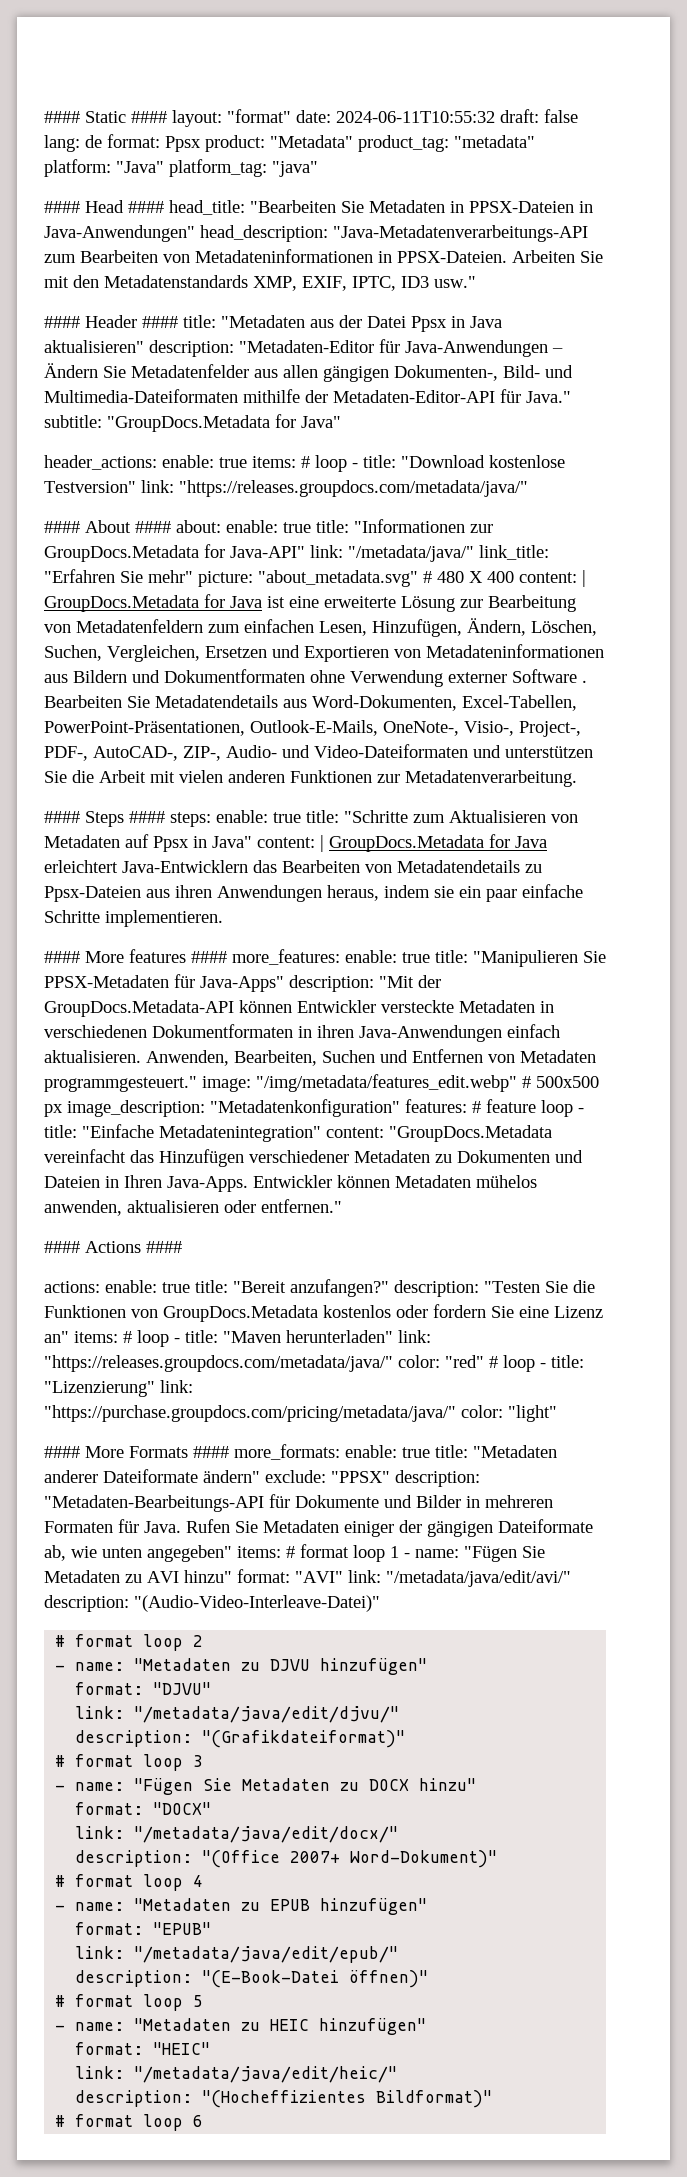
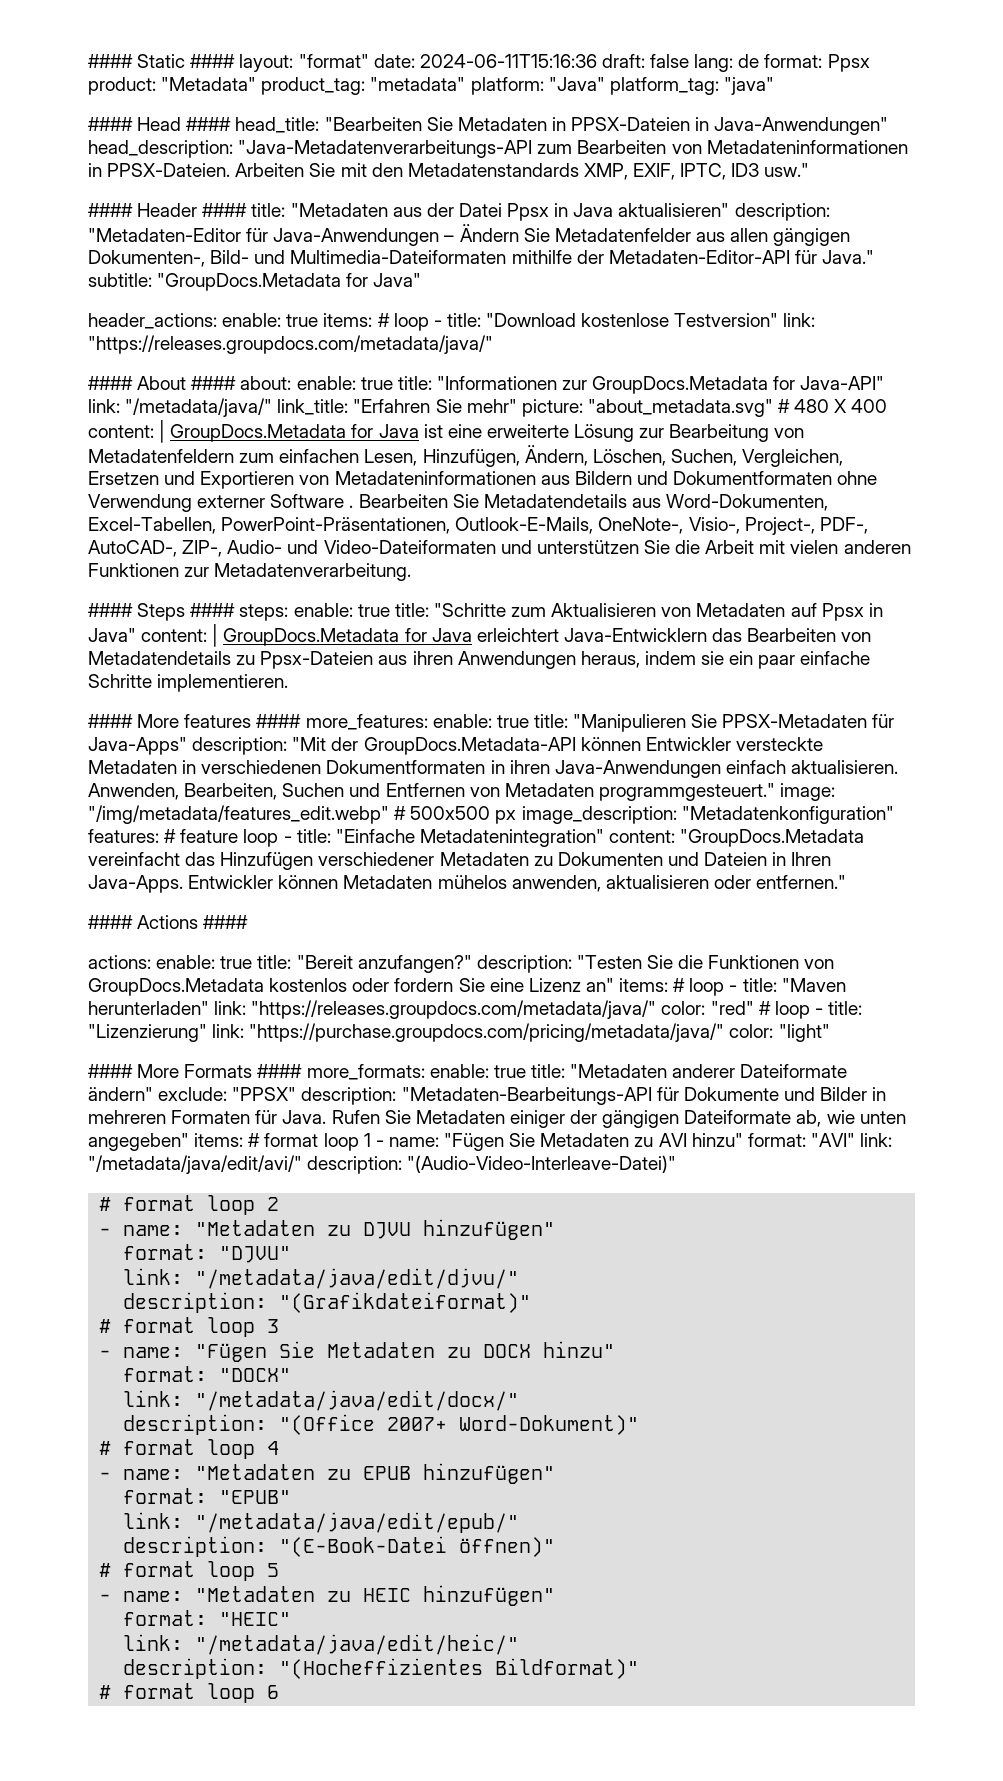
[336,111,495,123] 2024-06-11T10:55:32 -> [419,54,597,68] 2024-06-11T15:16:36

